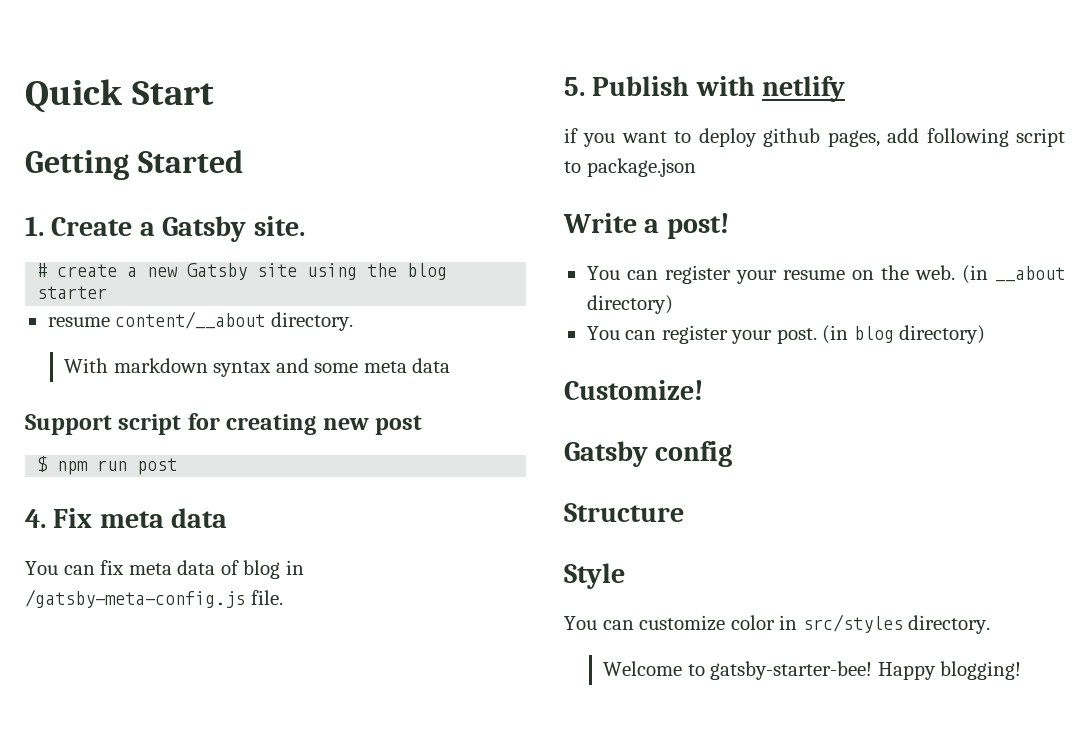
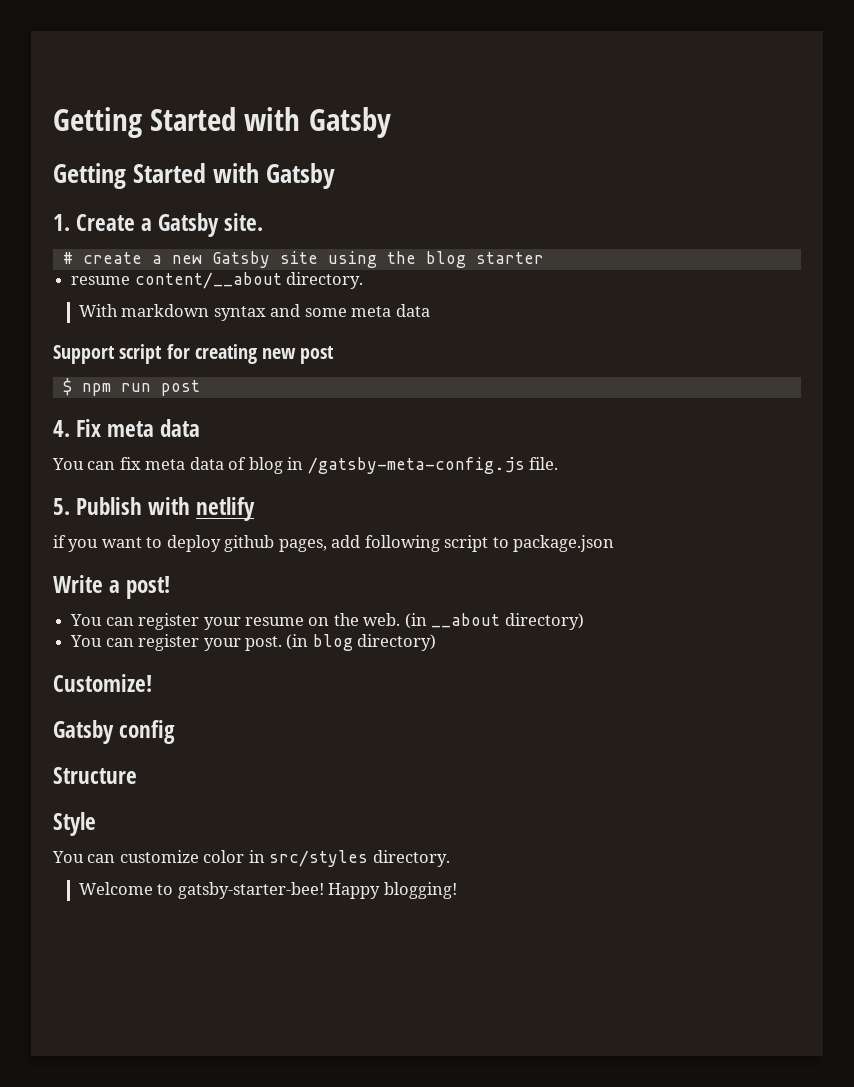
[25,79,214,113] [25,150,243,180] Quick Start // Getting Started -> [53,107,391,138] [53,163,336,189] Getting Started with Gatsby // Getting Started with Gatsby

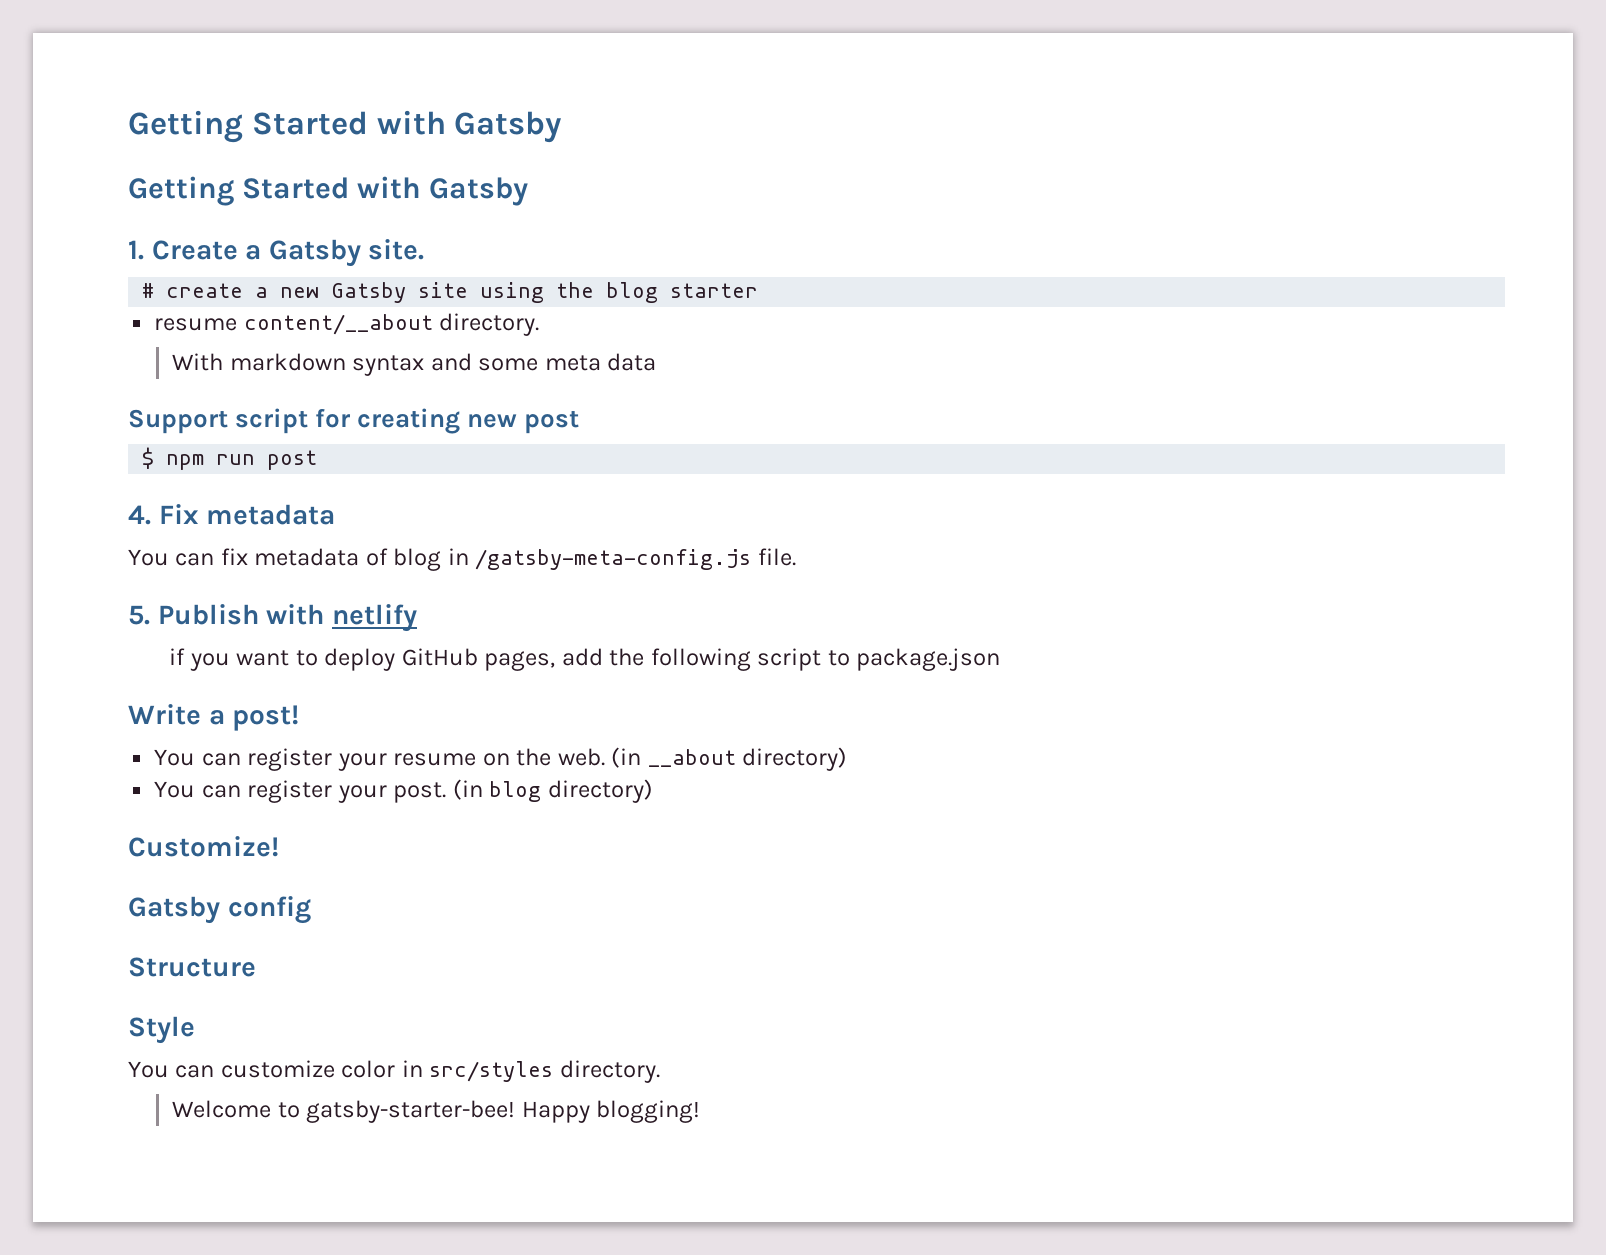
[107,419,201,437] meta data -> [206,504,336,525] metadata
[145,457,224,470] meta data -> [254,548,360,566] metadata
[224,535,275,552] github -> [401,648,478,666] GitHub
(361, 541) none -> [609,648,645,666] the

